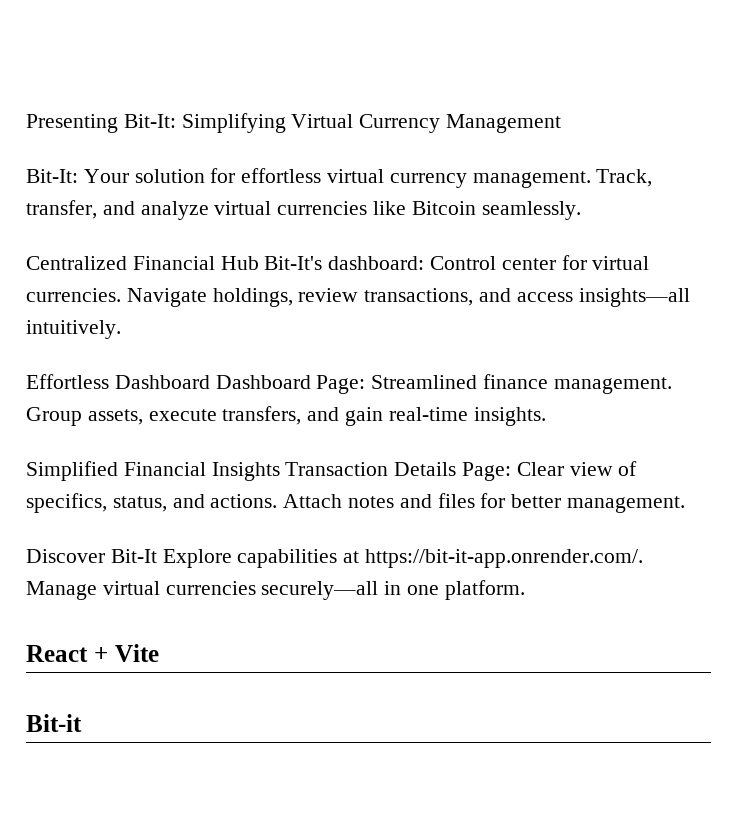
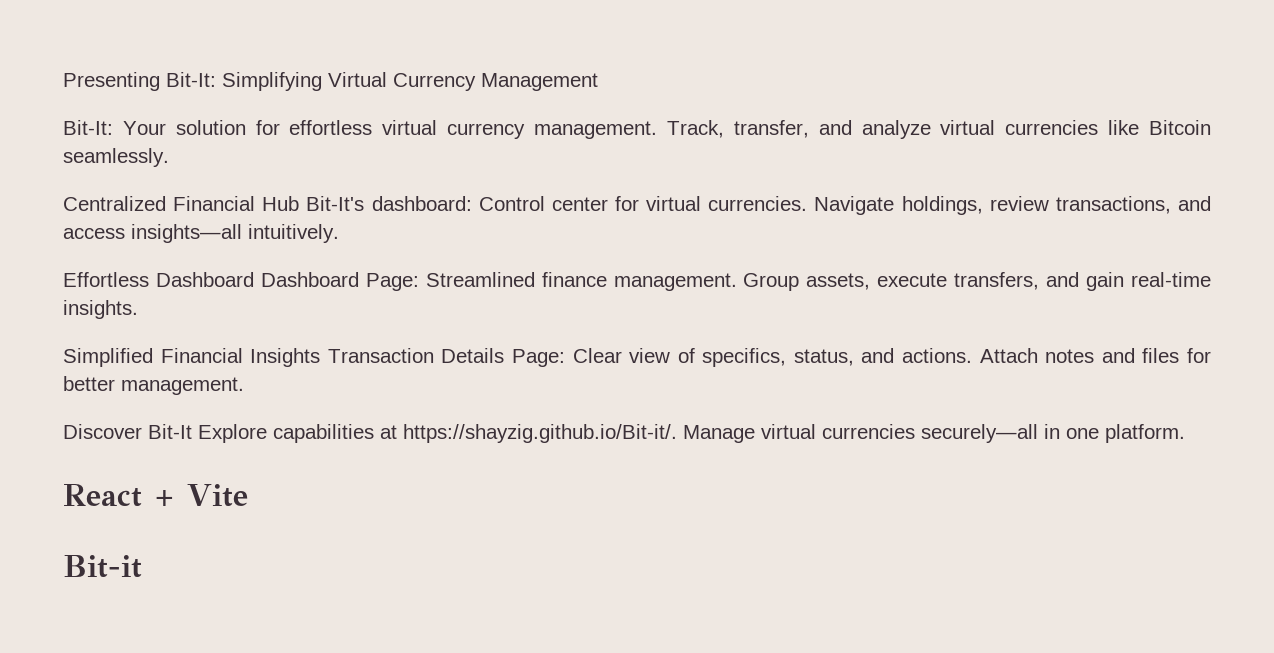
[365,549,644,568] https://bit-it-app.onrender.com/. -> [403,424,677,443] https://shayzig.github.io/Bit-it/.

